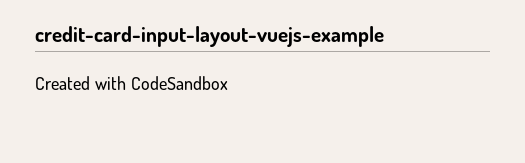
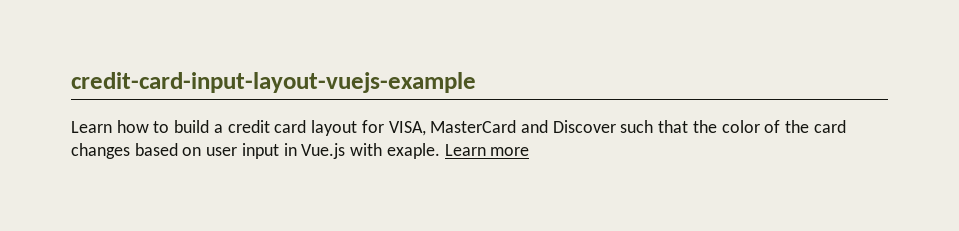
[35,76,228,90] Created with CodeSandbox -> [71,120,846,136] [71,143,530,159] Learn how to build a credit card layout for VISA, MasterCard and Discover such that the color of the card changes based on user input in Vue.js with exaple. Learn more

